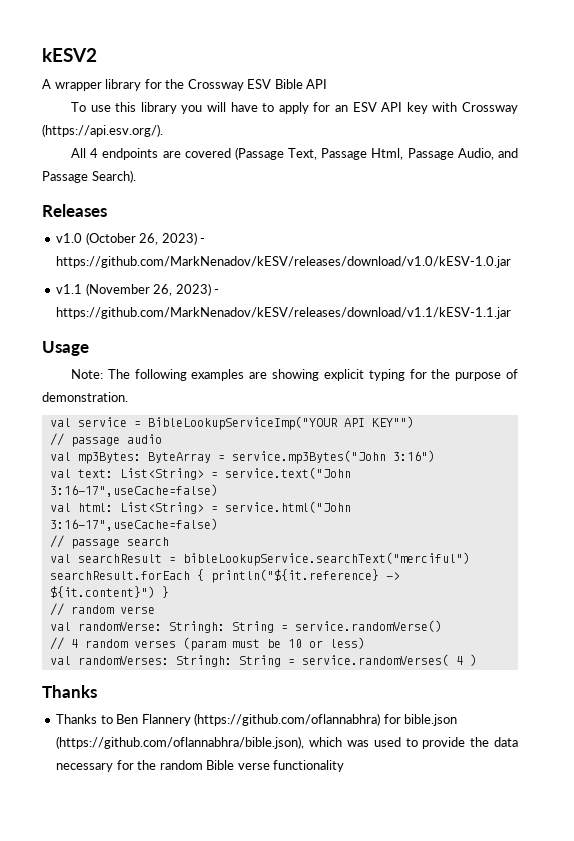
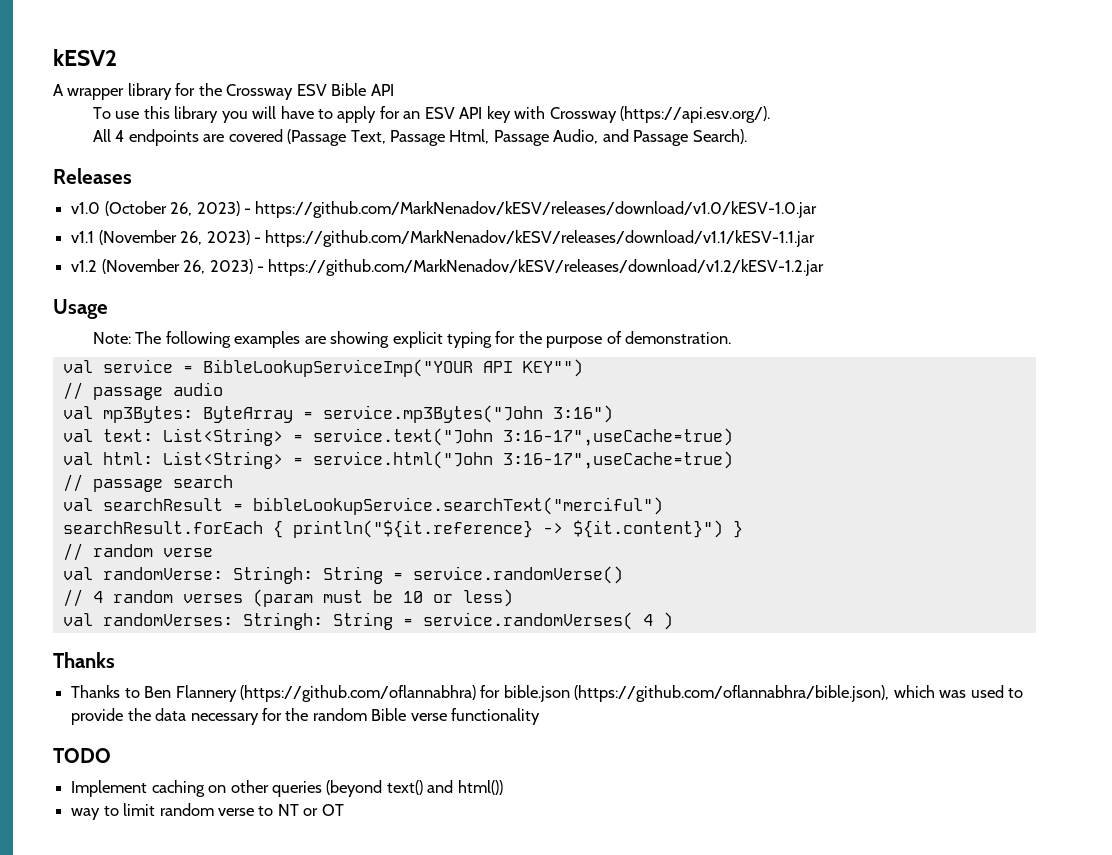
(512, 313) none -> [71,259,825,276] // v1.2 (November 26, 2023) - https://github.com/MarkNenadov/kESV/releases/download/v1.2/kESV-1.2.jar
[49,484,218,497] 3:16-17",useCache=false) -> [502,428,733,446] 3:16-17",useCache=true)
[49,518,218,531] 3:16-17",useCache=false) -> [502,451,733,469] 3:16-17",useCache=true)
(345, 766) none -> [53,748,111,763] [71,780,503,797] [71,803,344,820] // TODO // Implement caching on other queries (beyond text() and html()) // way to limit random verse to NT or OT

